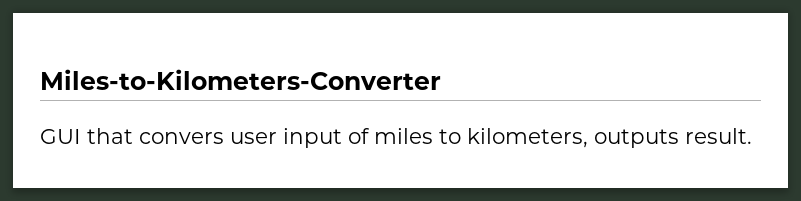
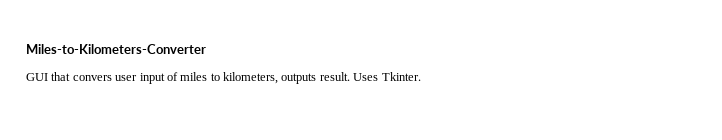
(752, 136) none -> [353,72,421,81] Uses Tkinter.

